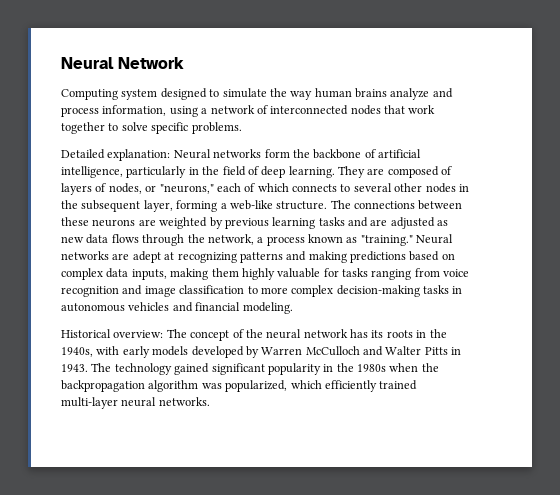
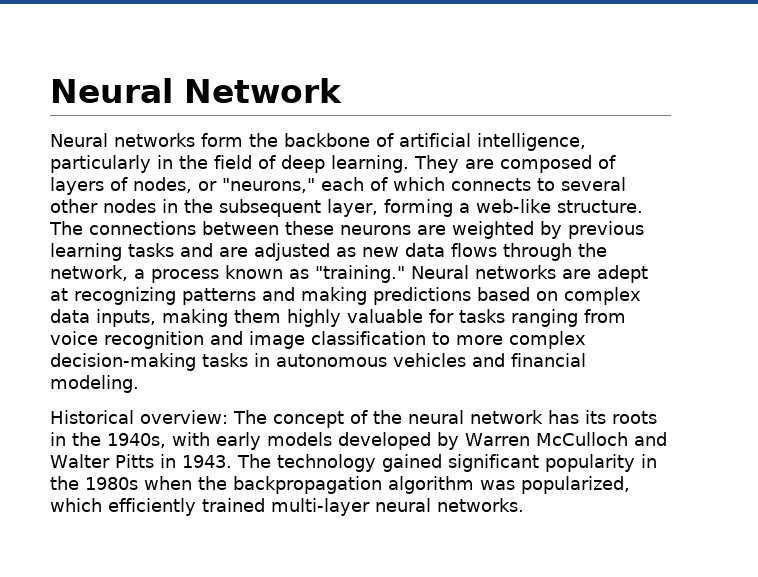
[61,88,453,100] [61,105,436,117] [61,122,242,134] [61,149,171,161] Computing system designed to simulate the way human brains analyze and process information, using a network of interconnected nodes that work together to solve specific problems. // Detailed explanation: -> (342, 90) none

